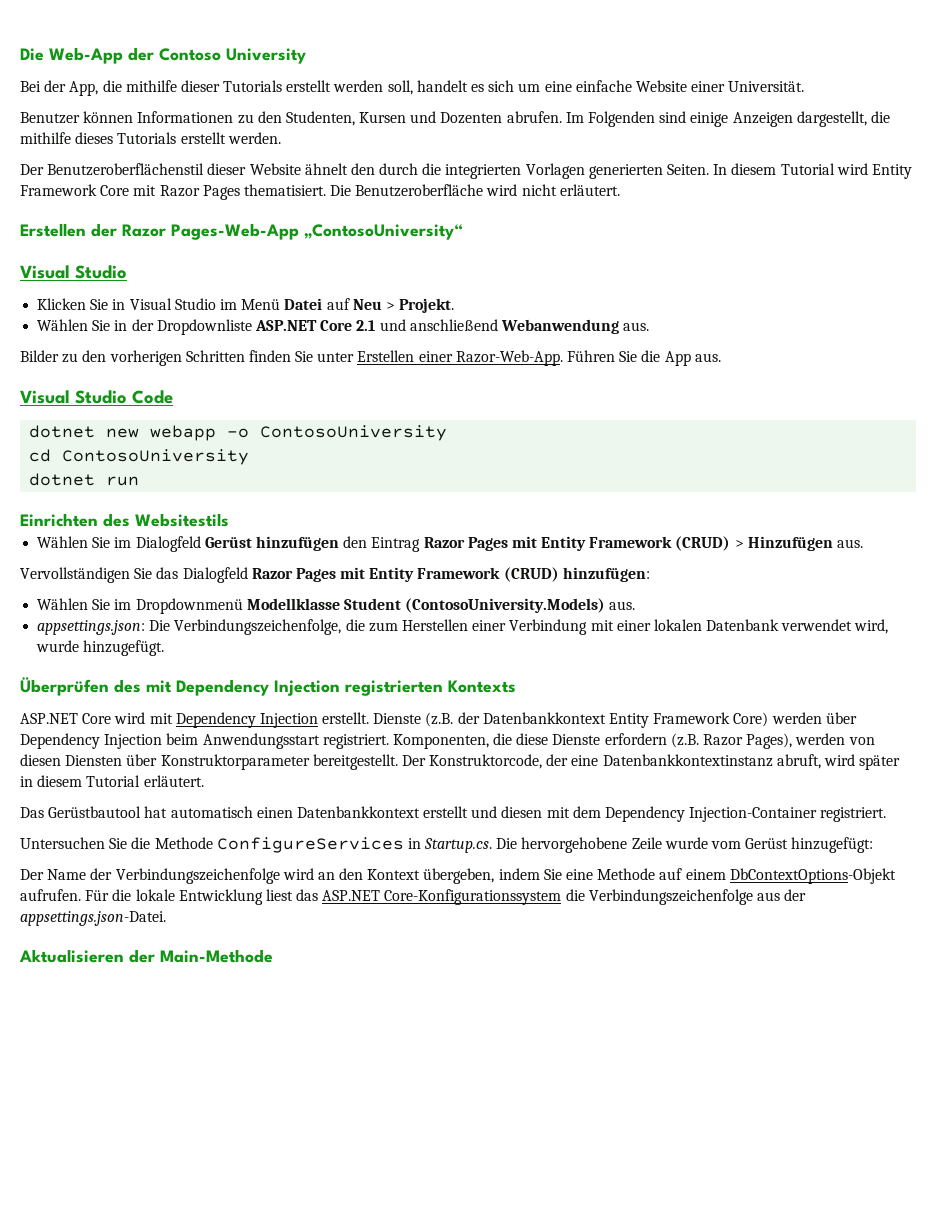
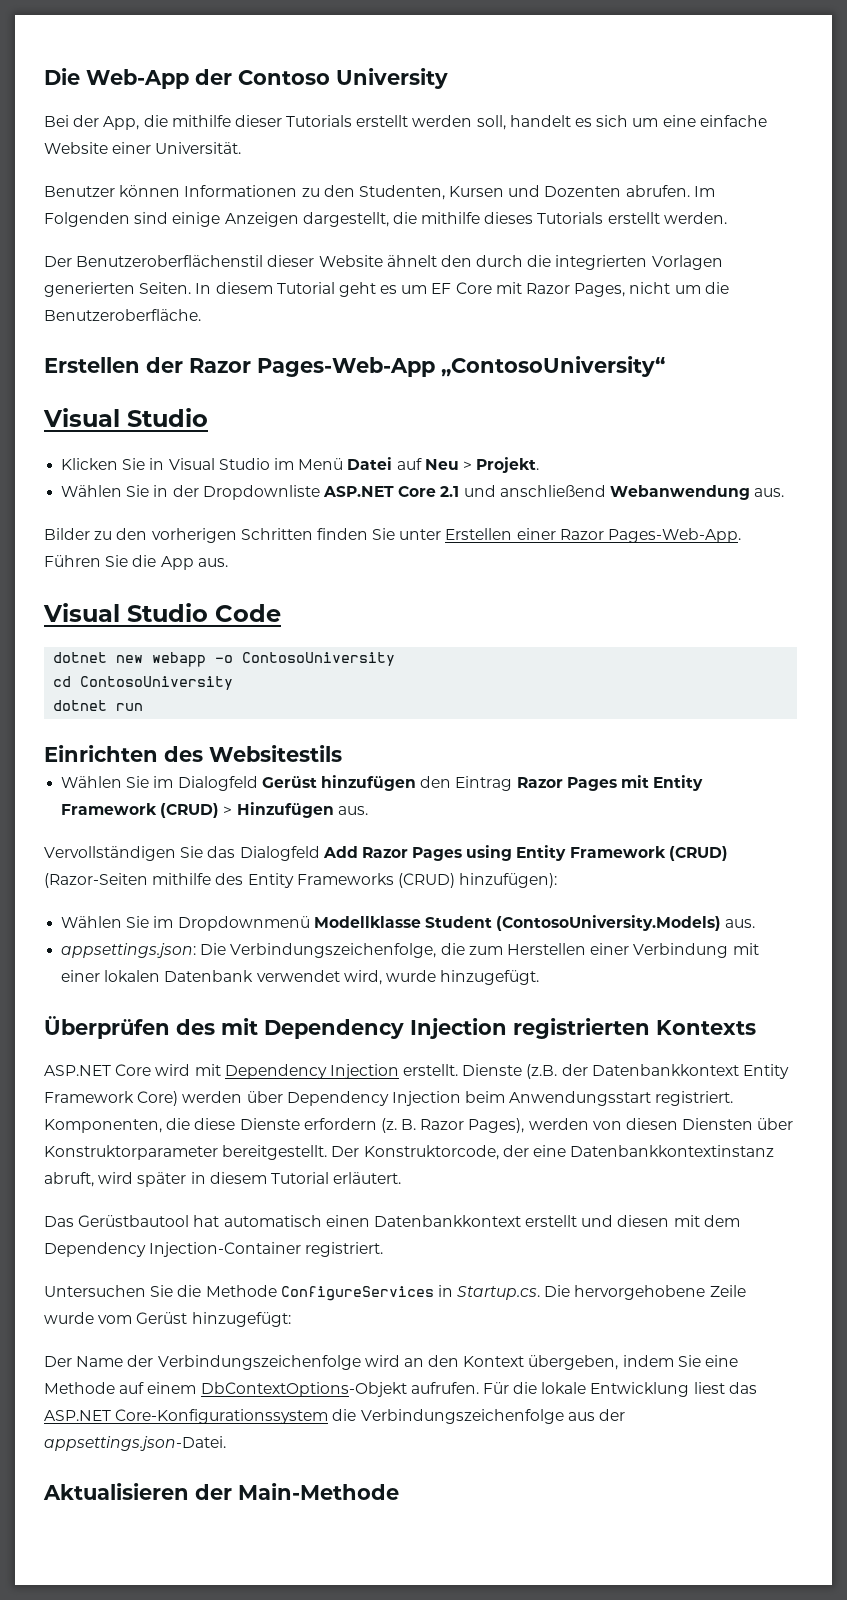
[836,163,912,179] [20,184,620,200] wird Entity Framework Core mit Razor Pages thematisiert. Die Benutzeroberfläche wird nicht erläutert. -> [338,282,729,297] [44,309,201,321] geht es um EF Core mit Razor Pages, nicht um die Benutzeroberfläche.
[455,350,563,366] Razor-Web-App. -> [559,528,742,543] Razor Pages-Web-App.
[251,567,650,582] Razor Pages mit Entity Framework (CRUD) hinzufügen: -> [322,845,728,861] [44,873,558,888] Add Razor Pages using Entity Framework (CRUD) (Razor-Seiten mithilfe des Entity Frameworks (CRUD) hinzufügen):
[670,733,699,748] (z.B. -> [380,1118,417,1133] (z. B.

